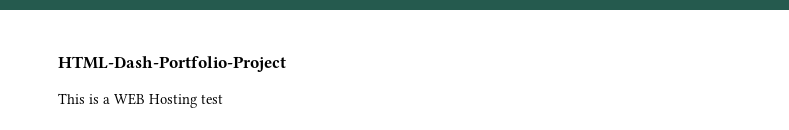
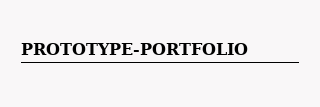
[58,56,286,72] [58,93,223,108] HTML-Dash-Portfolio-Project // This is a WEB Hosting test -> [21,43,248,55] PROTOTYPE-PORTFOLIO

